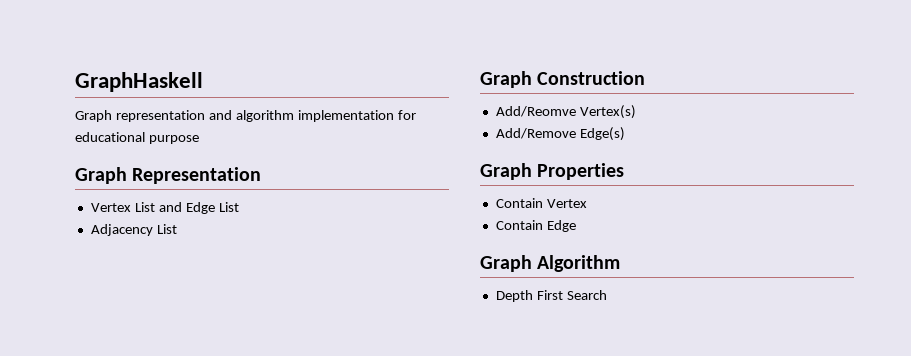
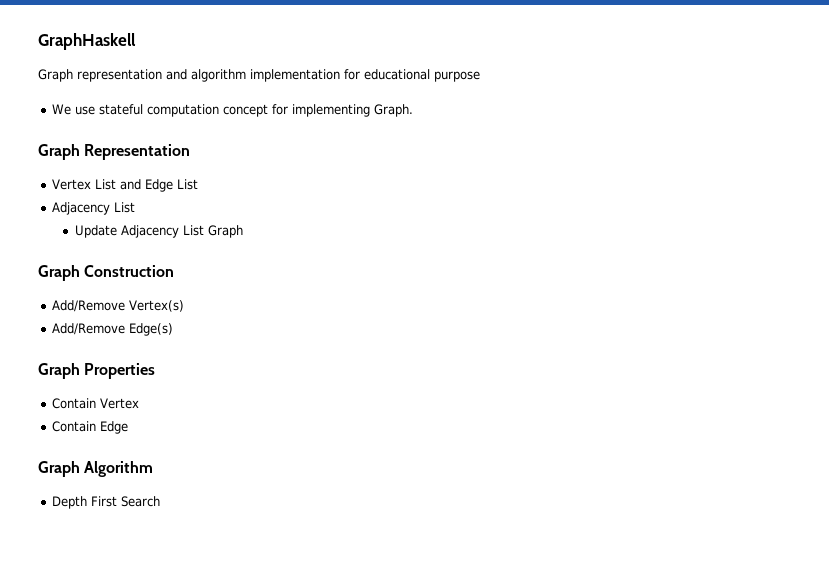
(199, 139) none -> [52,104,414,117] // We use stateful computation concept for implementing Graph.
(177, 229) none -> [74,225,243,238] // Update Adjacency List Graph
[495,106,576,117] Add/Reomve -> [52,300,126,312] Add/Remove

